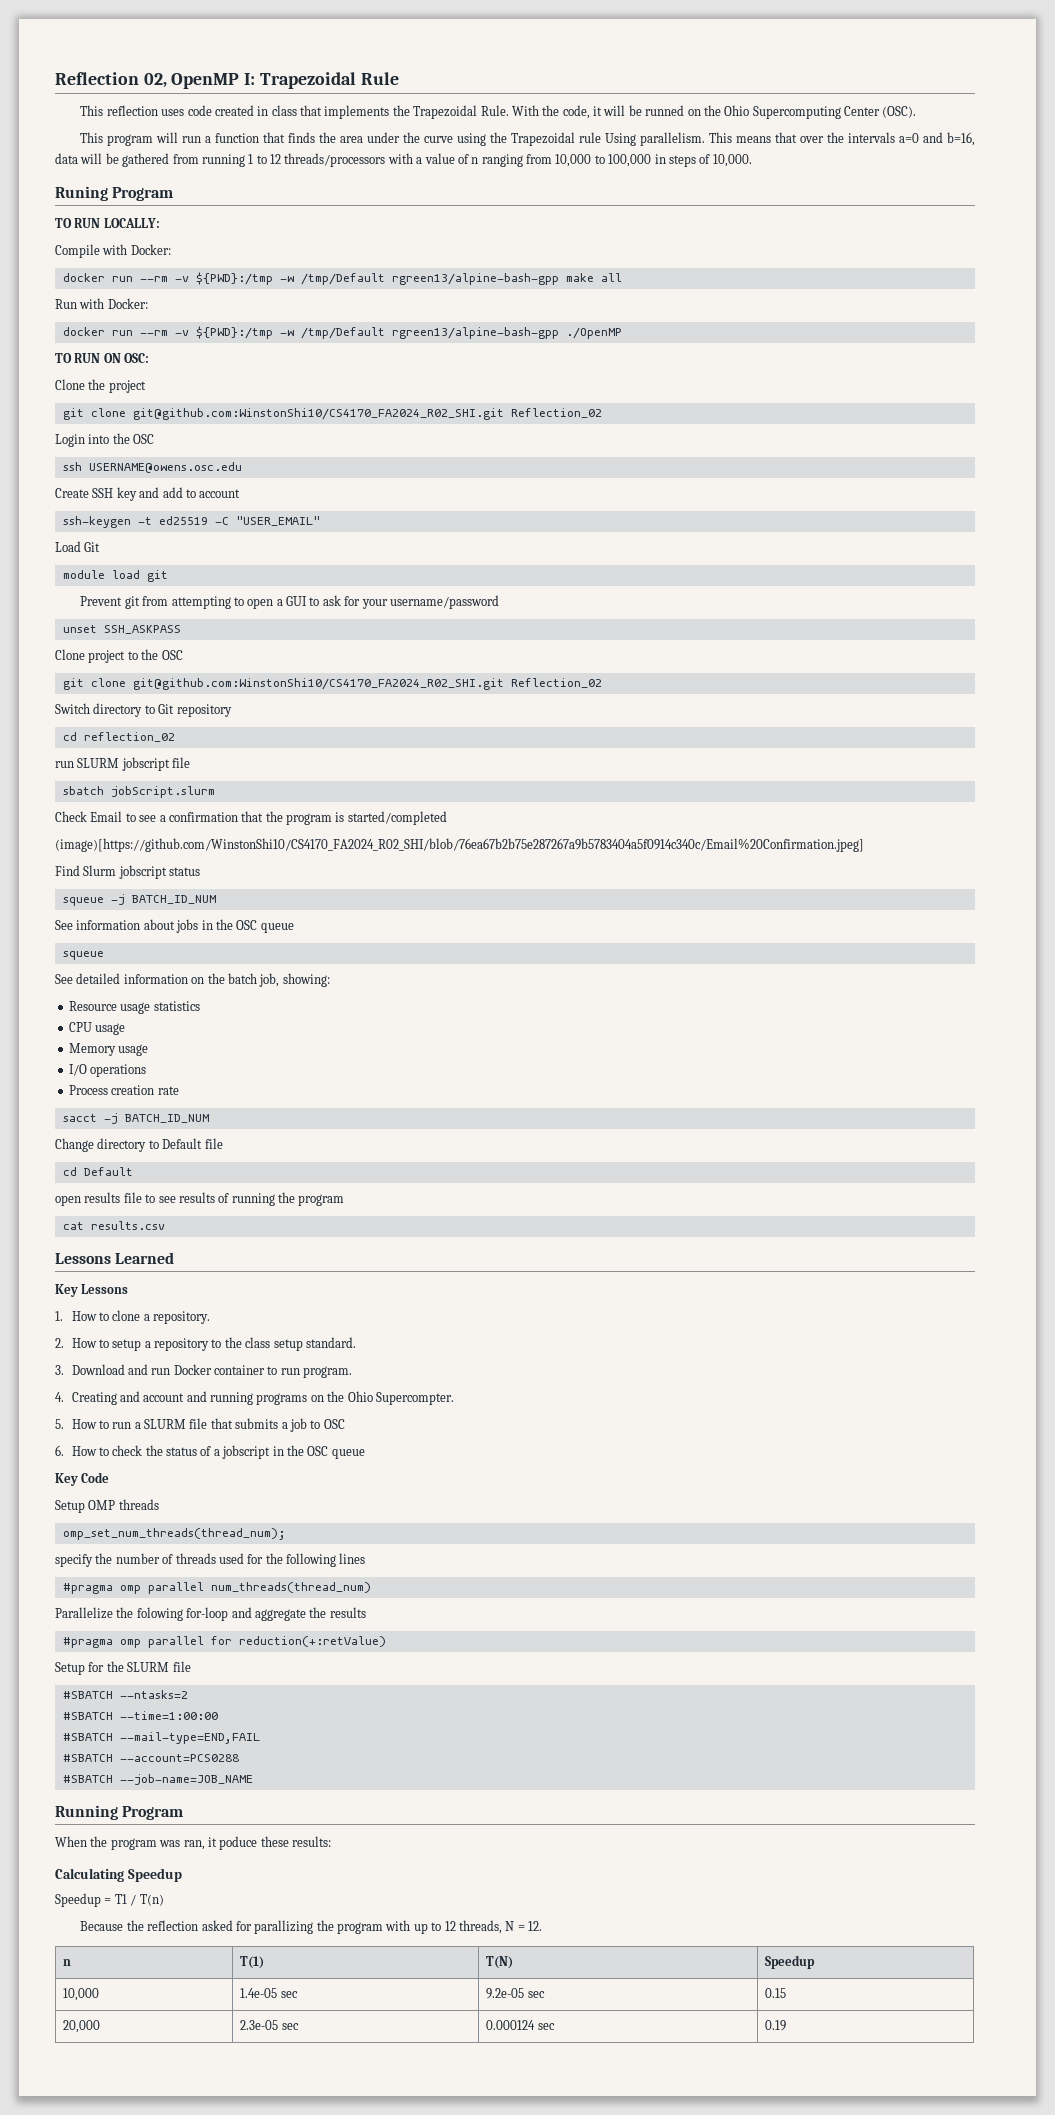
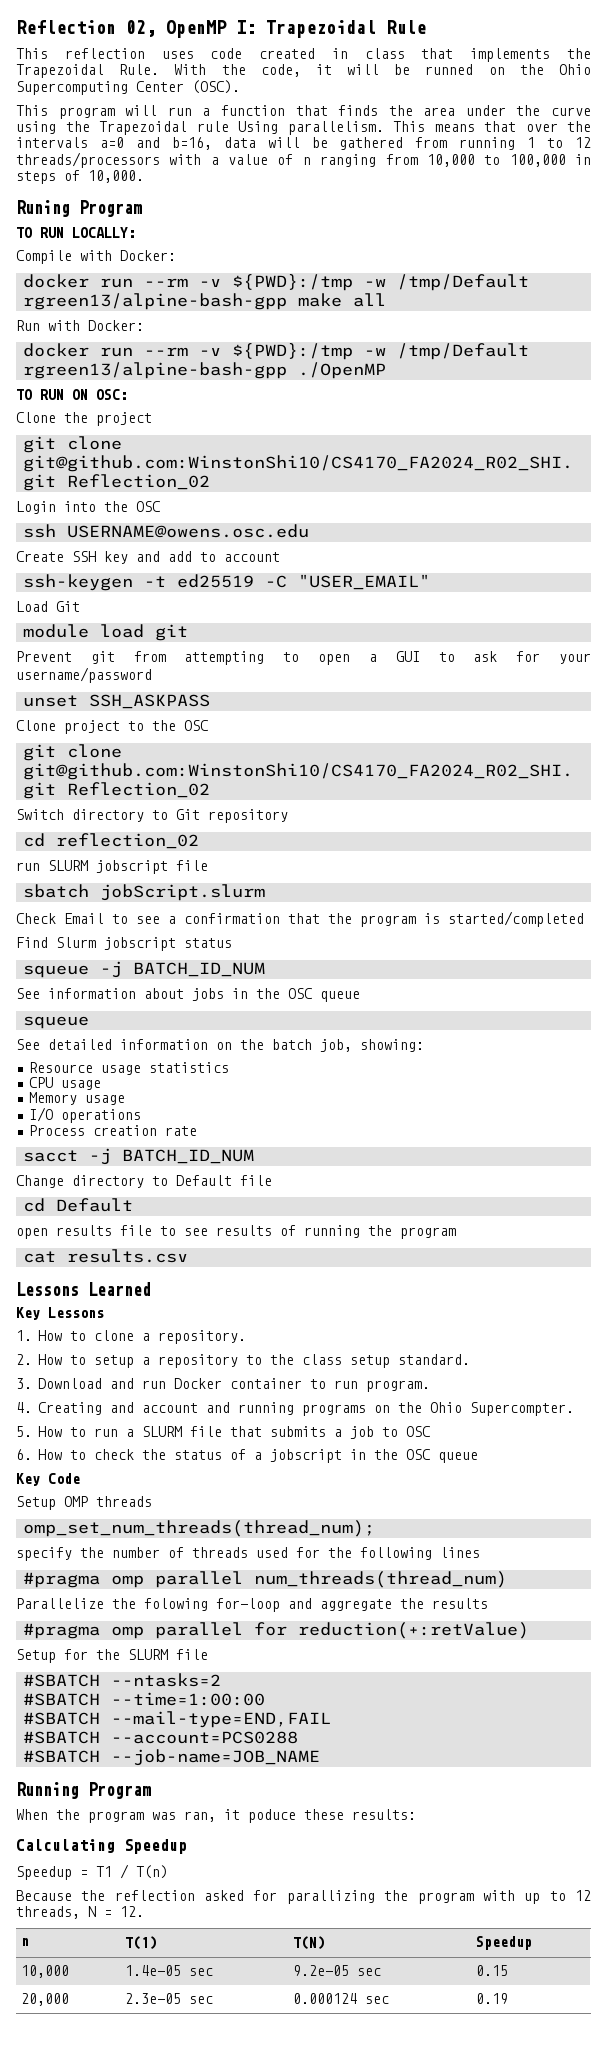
[55,838,864,852] // (image)[https://github.com/WinstonShi10/CS4170_FA2024_R02_SHI/blob/76ea67b2b75e287267a9b5783404a5f0914c340c/Email%20Confirmation.jpeg] -> (584, 919) none

